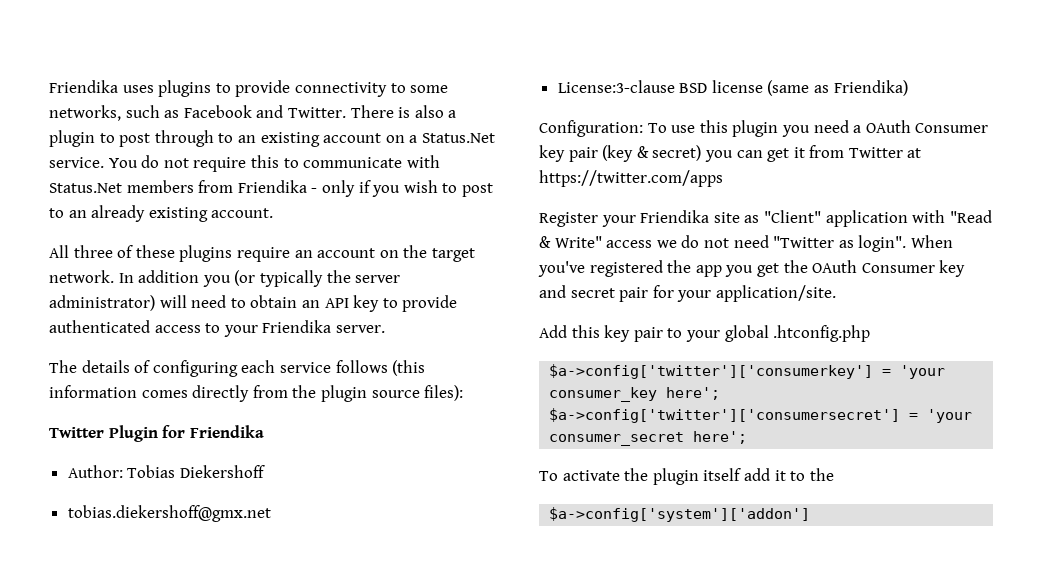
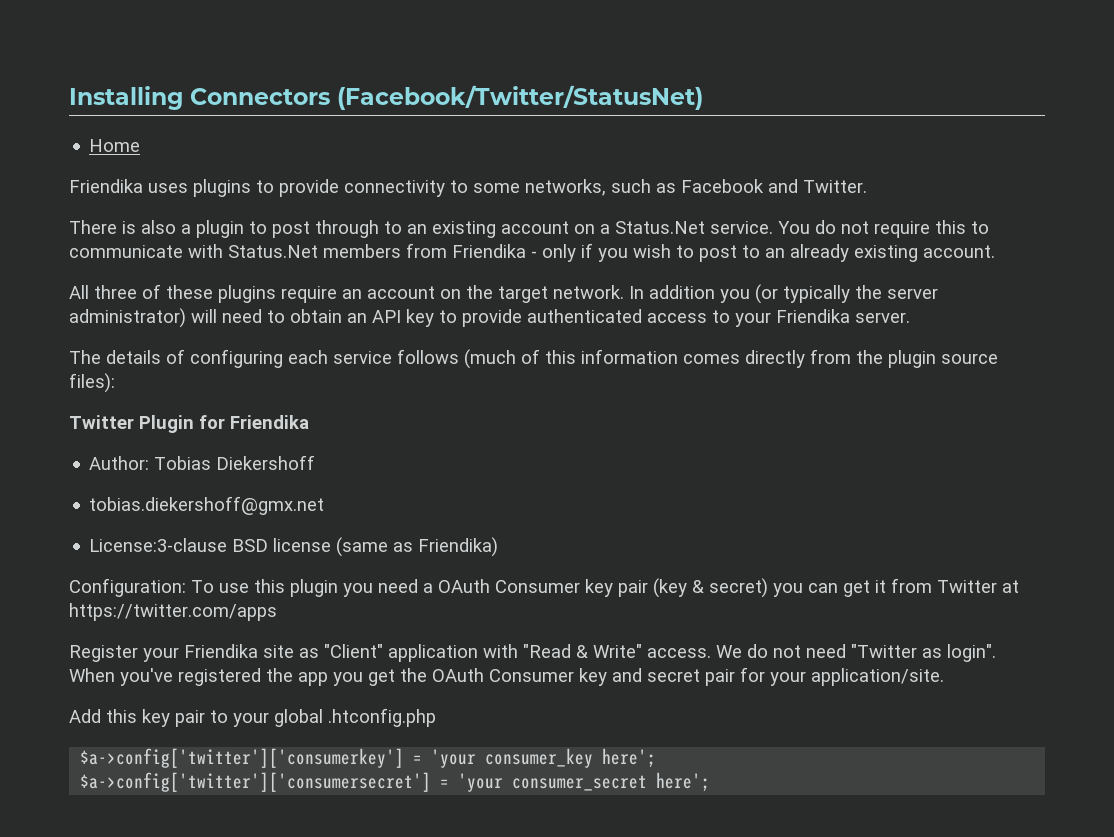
(49, 86) none -> [69,85,703,110] [89,139,141,152] Installing Connectors (Facebook/Twitter/StatusNet) // Home //
(346, 112) none -> (867, 186) //
[392,360,426,376] (this -> [464,349,576,369] (much of this
[606,240,677,248] access we -> [647,645,742,658] access. We
[539,468,834,485] [549,507,811,522] // To activate the plugin itself add it to the // $a->config['system']['addon'] -> (711, 782) none

